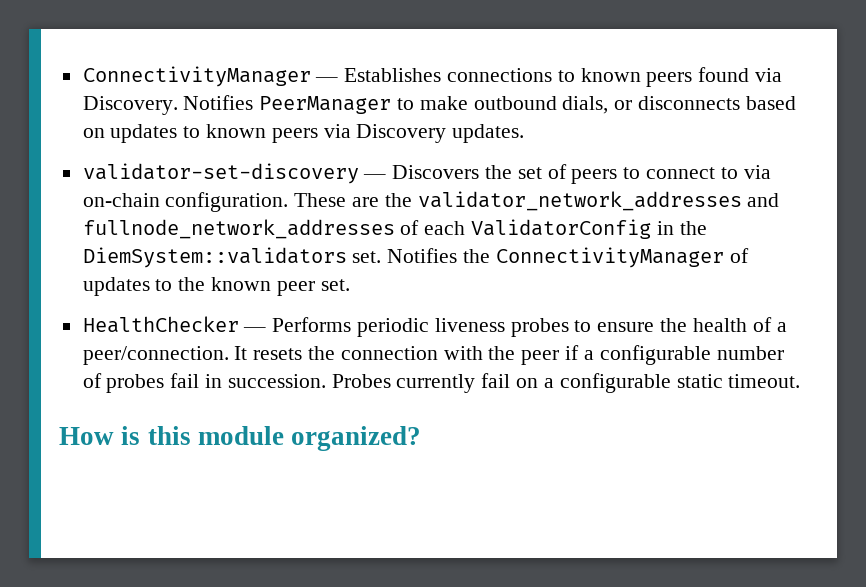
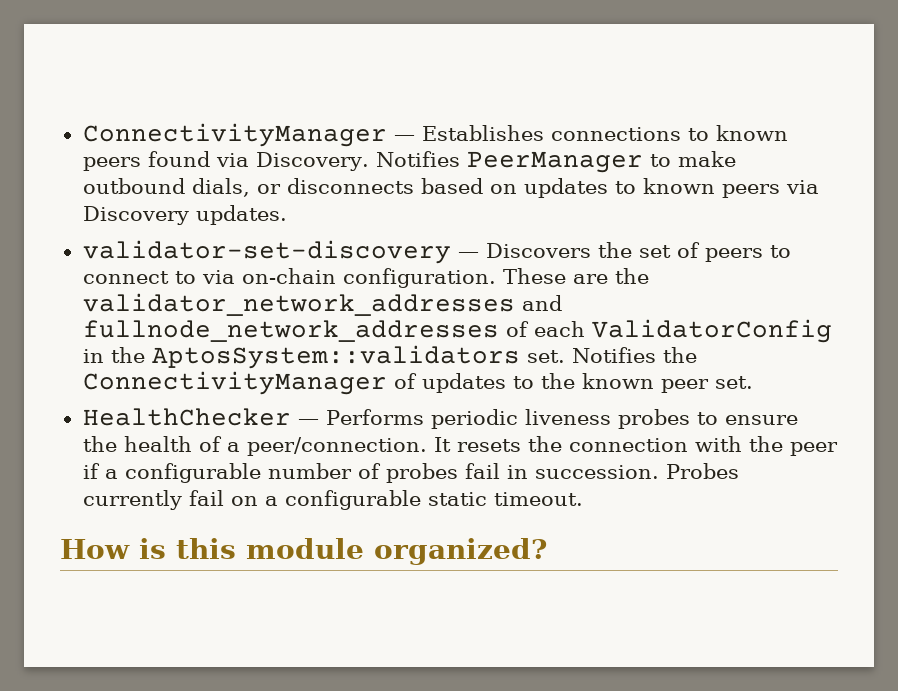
[82,247,347,268] DiemSystem::validators -> [151,345,520,369] AptosSystem::validators

